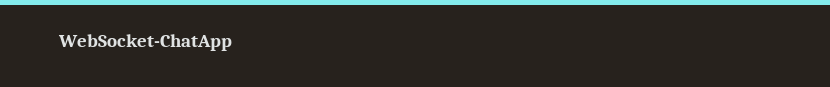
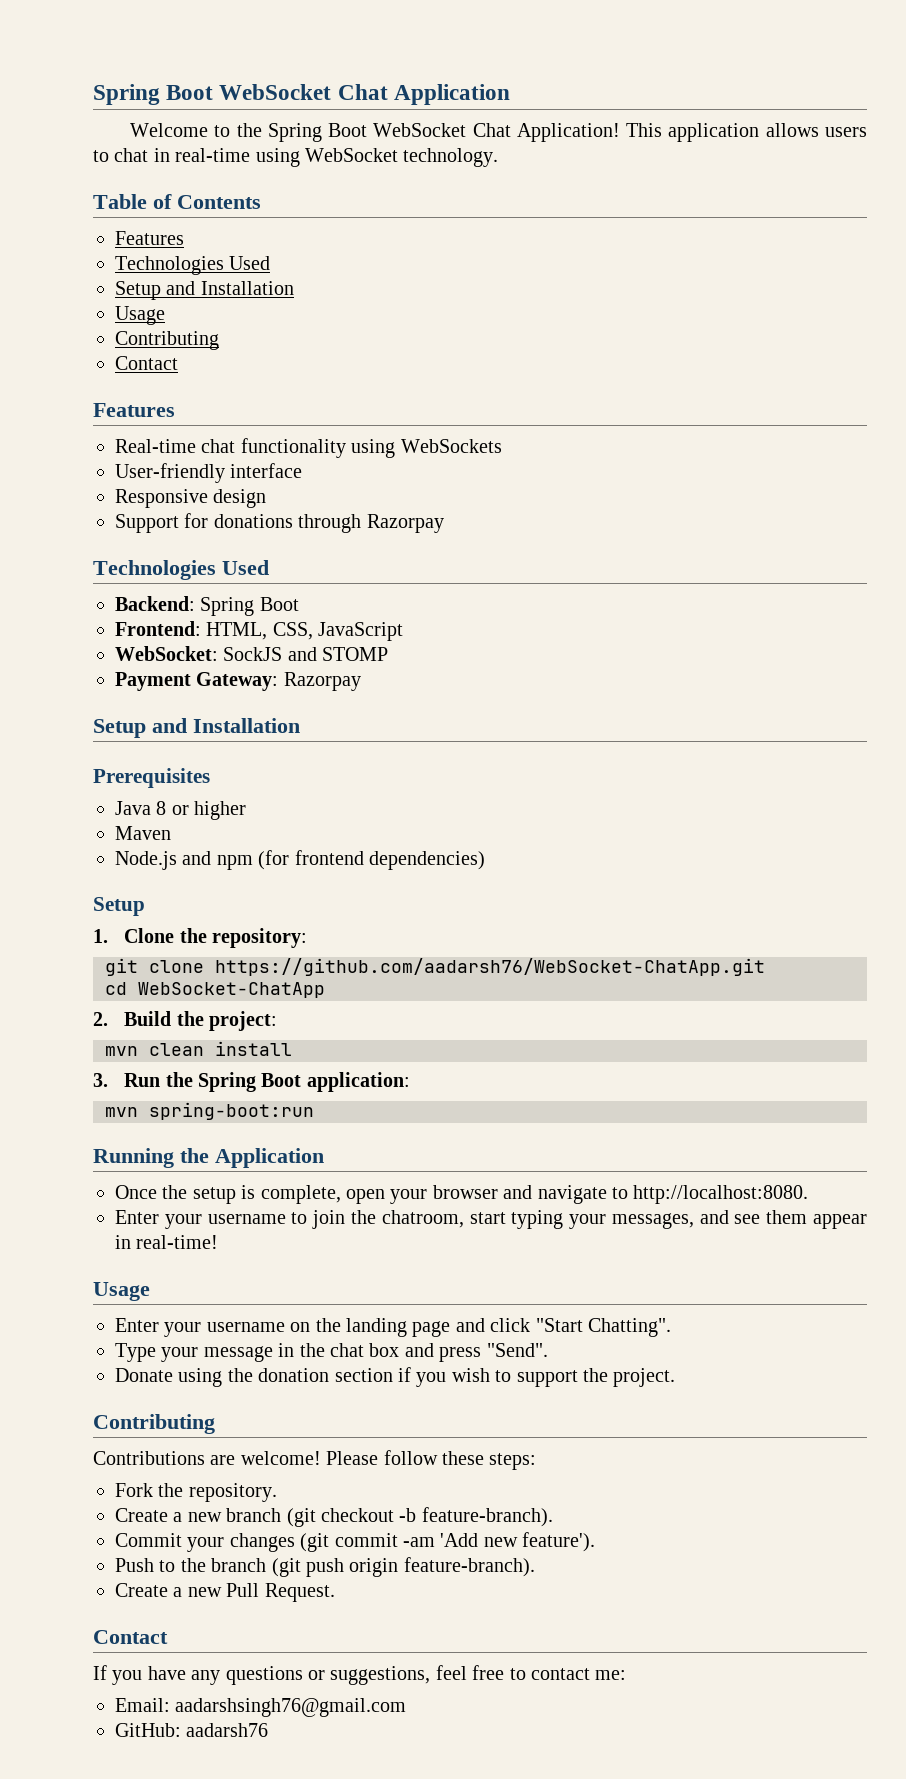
[58,34,232,51] WebSocket-ChatApp -> [93,84,510,105] [130,123,868,142] [93,148,499,167] [93,194,261,209] [115,231,184,245] [115,256,271,275] [115,281,294,300] [115,306,165,325] [115,331,219,350] [115,356,178,370] [93,403,175,417] [115,438,502,458] [115,463,303,483] [115,489,267,508] [115,513,444,533] [93,560,269,580] [115,596,299,616] [115,621,404,641] [115,646,389,661] [115,672,361,691] [93,718,300,738] [93,768,210,788] [115,801,247,820] [115,826,171,840] [115,850,485,870] [93,897,145,916] [93,928,307,948] [105,958,765,976] [105,982,325,998] [93,1011,277,1031] [105,1041,292,1056] [93,1072,410,1092] [105,1102,314,1120] [93,1148,324,1168] [115,1185,809,1204] [115,1210,868,1229] [115,1235,219,1249] [93,1282,150,1301] [115,1318,671,1337] [115,1343,548,1362] [115,1367,676,1387] [93,1414,215,1434] [93,1450,537,1470] [115,1483,277,1502] [115,1507,553,1527] [115,1532,596,1552] [115,1557,535,1577] [115,1583,335,1602] [93,1630,168,1644] [93,1665,627,1685] [115,1698,407,1717] [115,1723,269,1737] Spring Boot WebSocket Chat Application // Welcome to the Spring Boot WebSocket Chat Application! This application allows users to chat in real-time using WebSocket technology. // Table of Contents // Features // Technologies Used // Setup and Installation // Usage // Contributing // Contact // Features // Real-time chat functionality using WebSockets // User-friendly interface // Responsive design // Support for donations through Razorpay // Technologies Used // Backend: Spring Boot // Frontend: HTML, CSS, JavaScript // WebSocket: SockJS and STOMP // Payment Gateway: Razorpay // Setup and Installation // Prerequisites // Java 8 or higher // Maven // Node.js and npm (for frontend dependencies) // Setup // 1. Clone the repository: // git clone https://github.com/aadarsh76/WebSocket-ChatApp.git // cd WebSocket-ChatApp // 2. Build the project: // mvn clean install // 3. Run the Spring Boot application: // mvn spring-boot:run // Running the Application // Once the setup is complete, open your browser and navigate to http://localhost:8080. // Enter your username to join the chatroom, start typing your messages, and see them appear in real-time! // Usage // Enter your username on the landing page and click "Start Chatting". // Type your message in the chat box and press "Send". // Donate using the donation section if you wish to support the project. // Contributing // Contributions are welcome! Please follow these steps: // Fork the repository. // Create a new branch (git checkout -b feature-branch). // Commit your changes (git commit -am 'Add new feature'). // Push to the branch (git push origin feature-branch). // Create a new Pull Request. // Contact // If you have any questions or suggestions, feel free to contact me: // Email: aadarshsingh76@gmail.com // GitHub: aadarsh76

